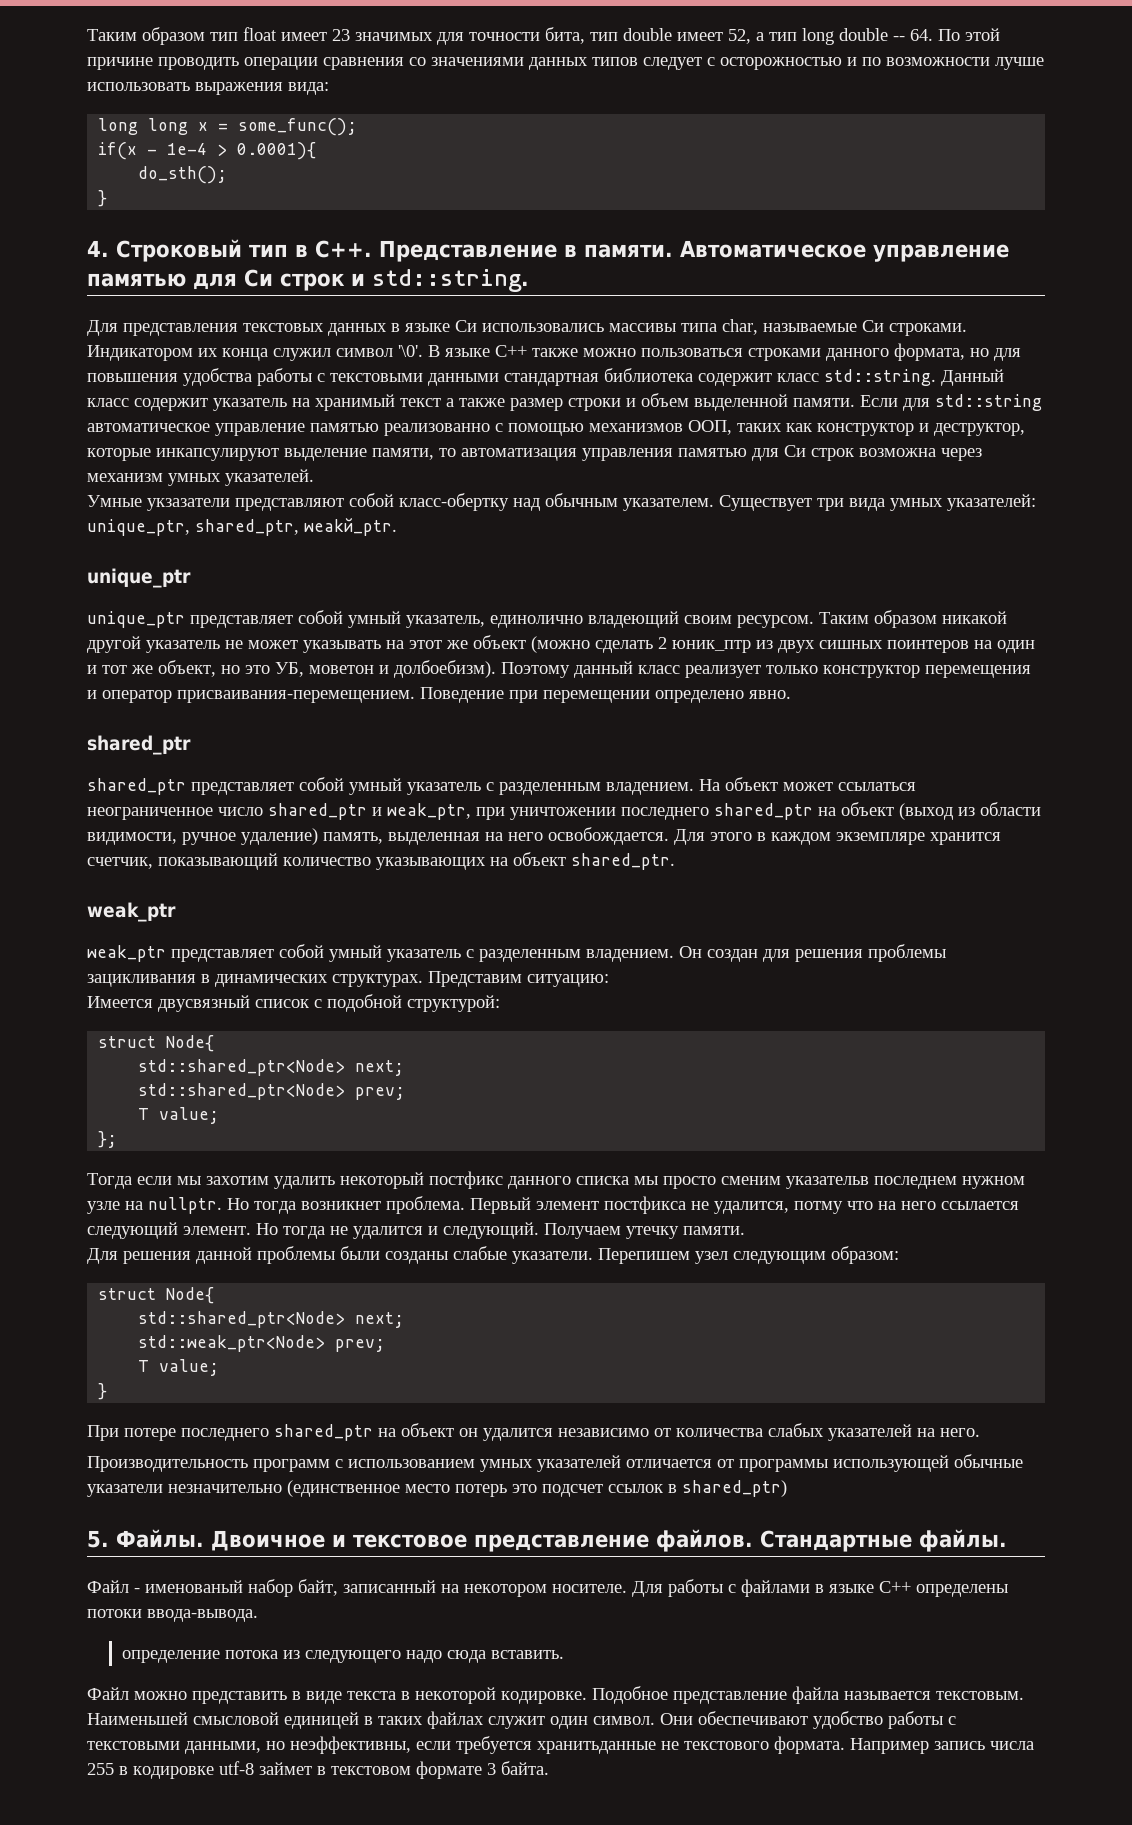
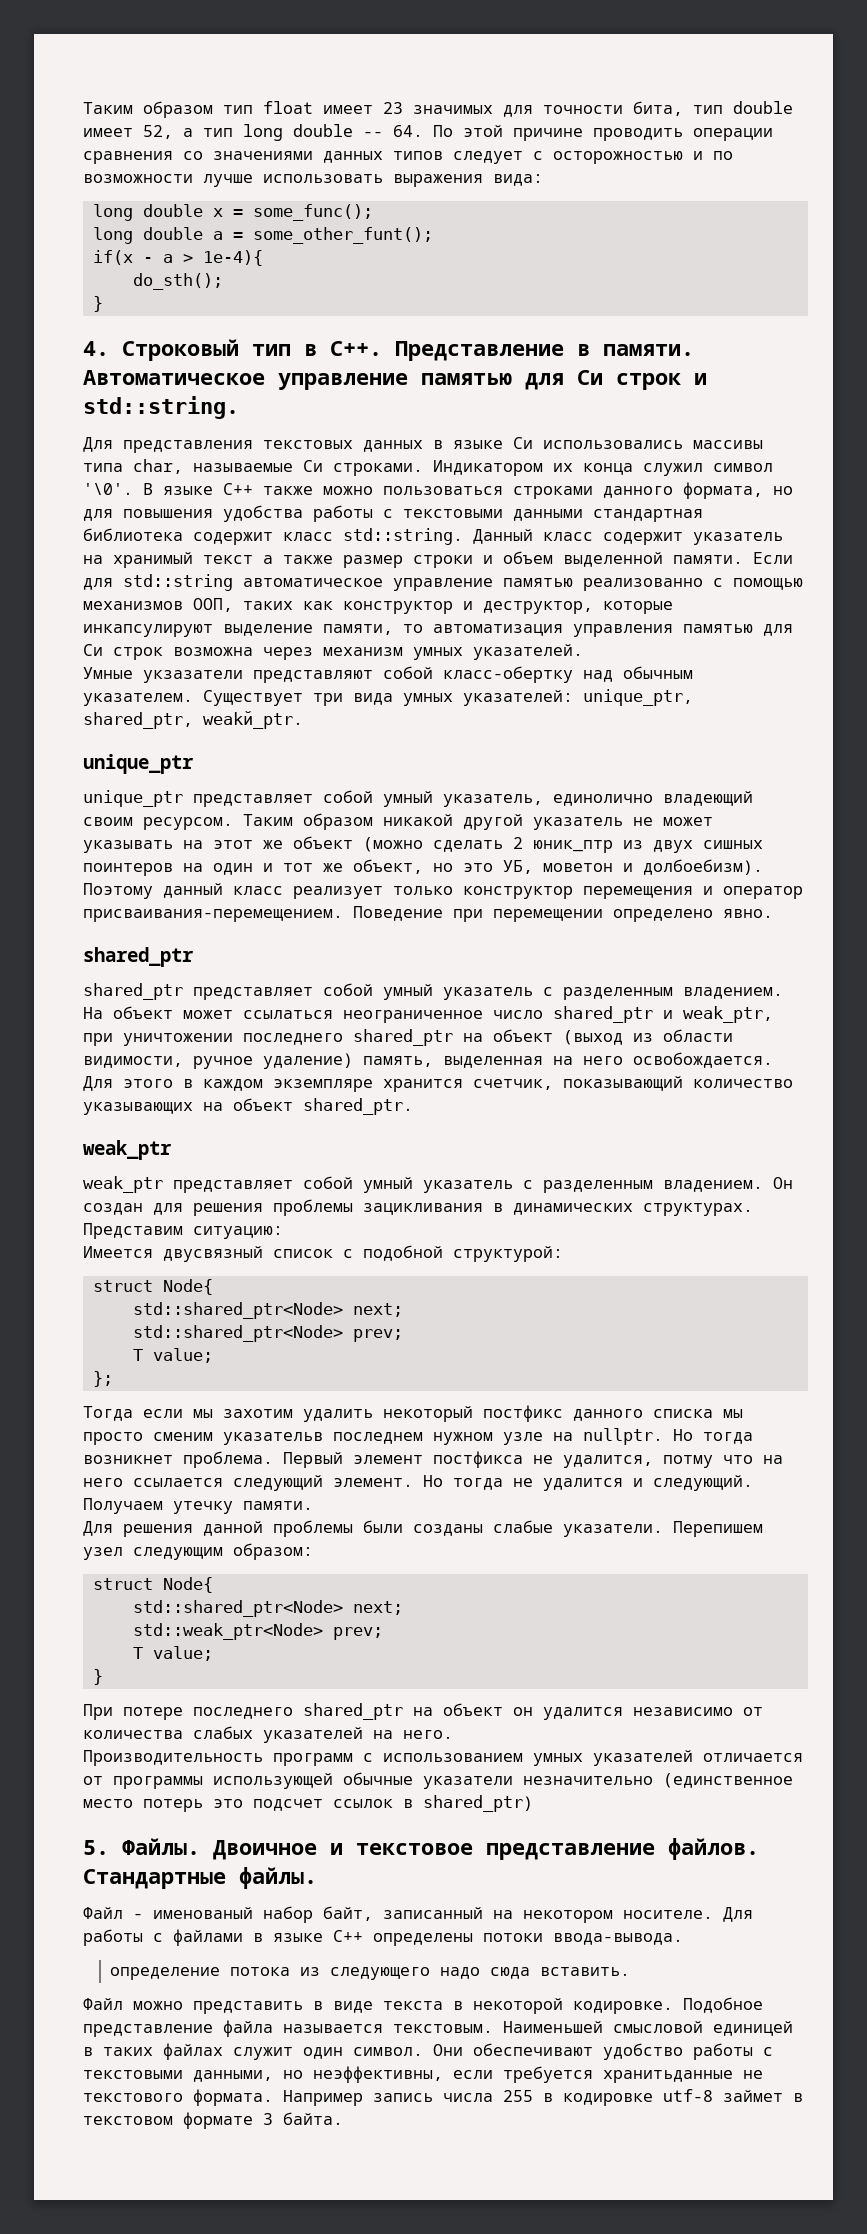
[148,118,189,135] long -> [142,204,203,217] double
(358, 127) none -> [92,227,433,244] // long double a = some_other_funt();
[167,142,317,160] 1e-4 > 0.0001){ -> [162,250,263,266] a > 1e-4){

